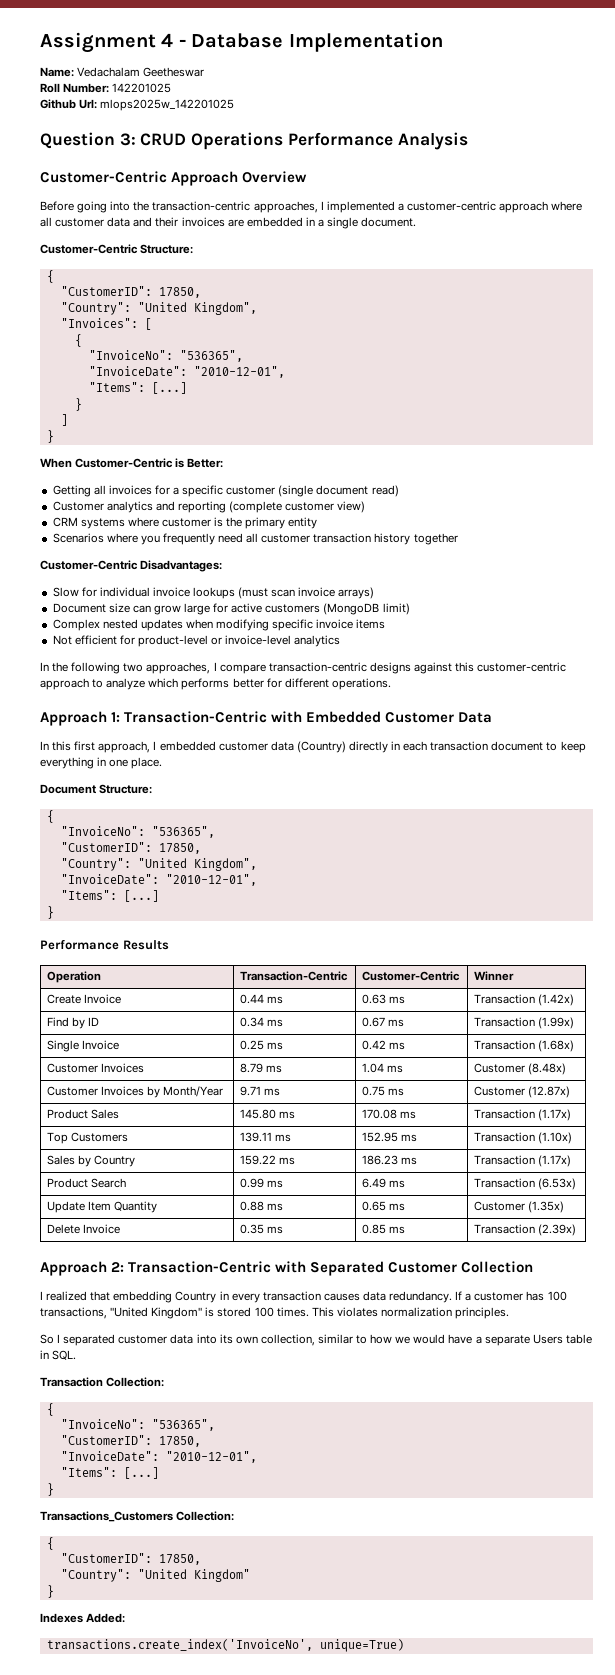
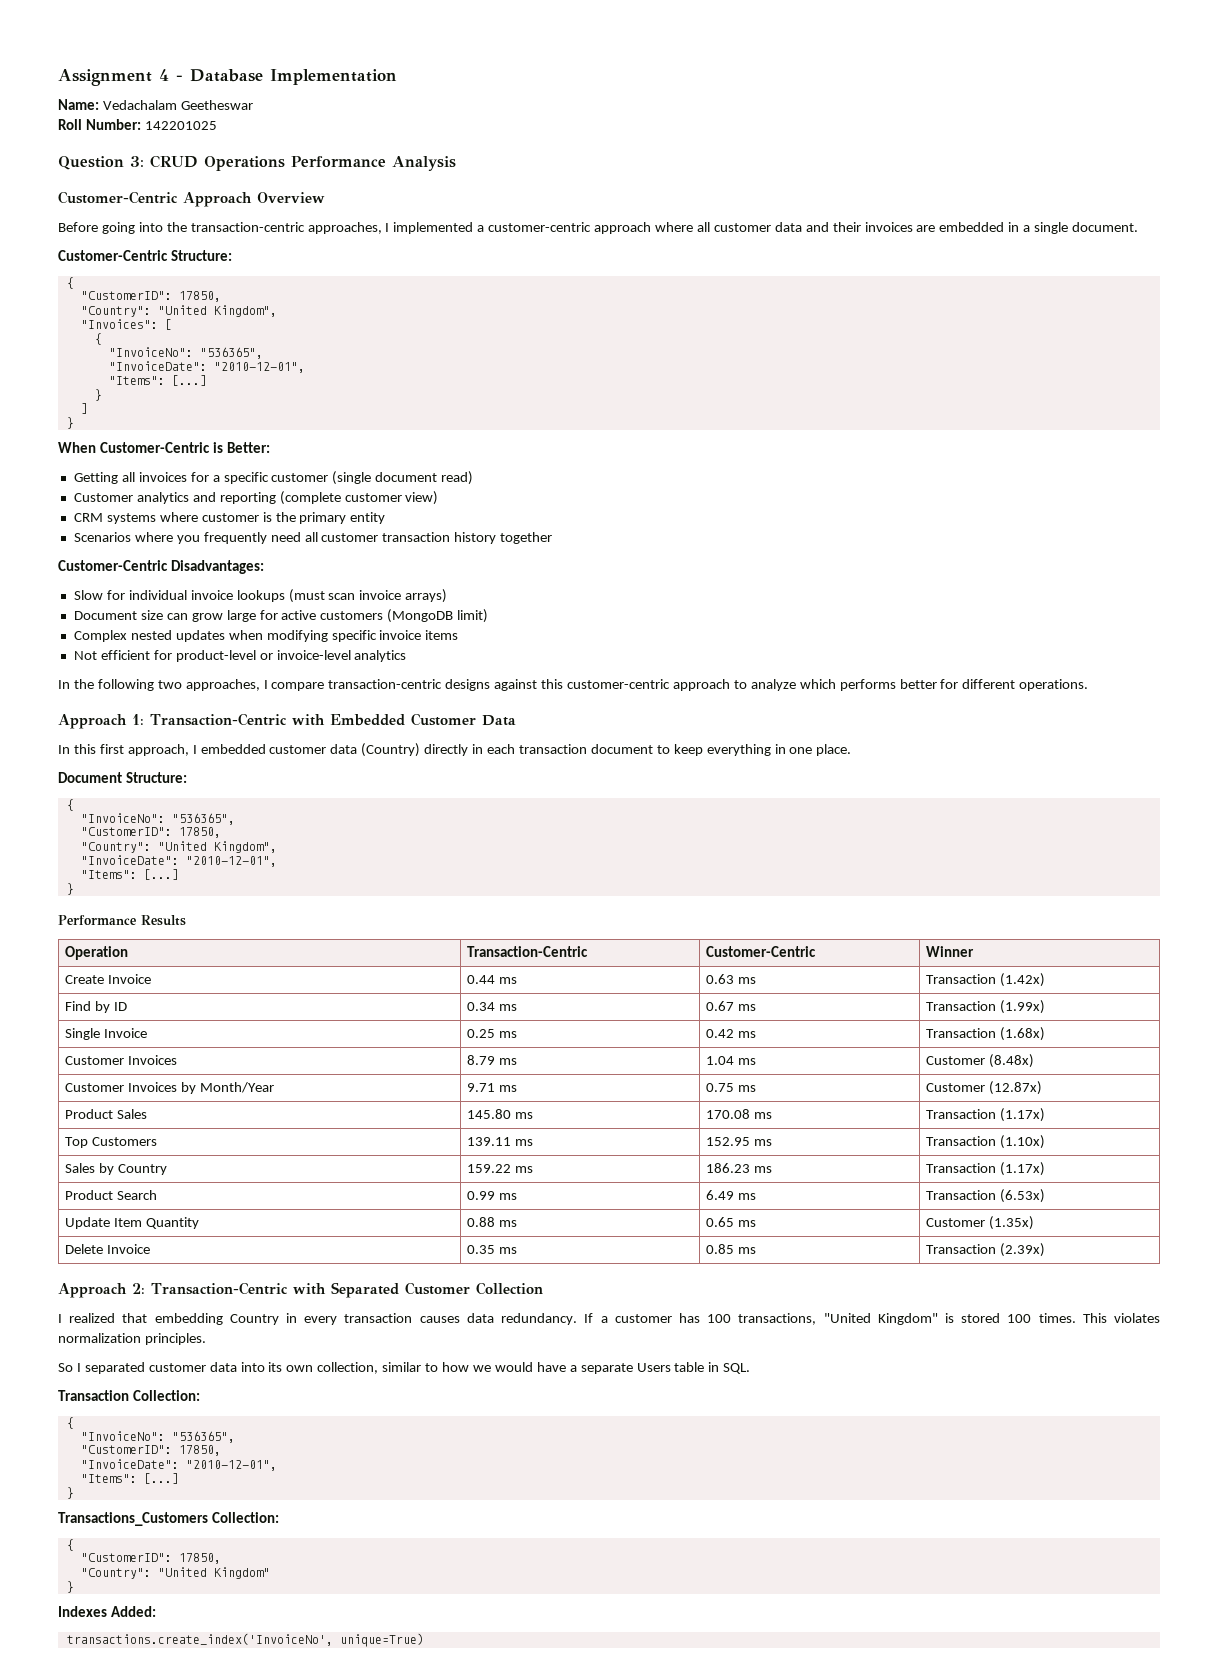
[40,99,235,111] // Github Url: mlops2025w_142201025 -> (217, 125) none

